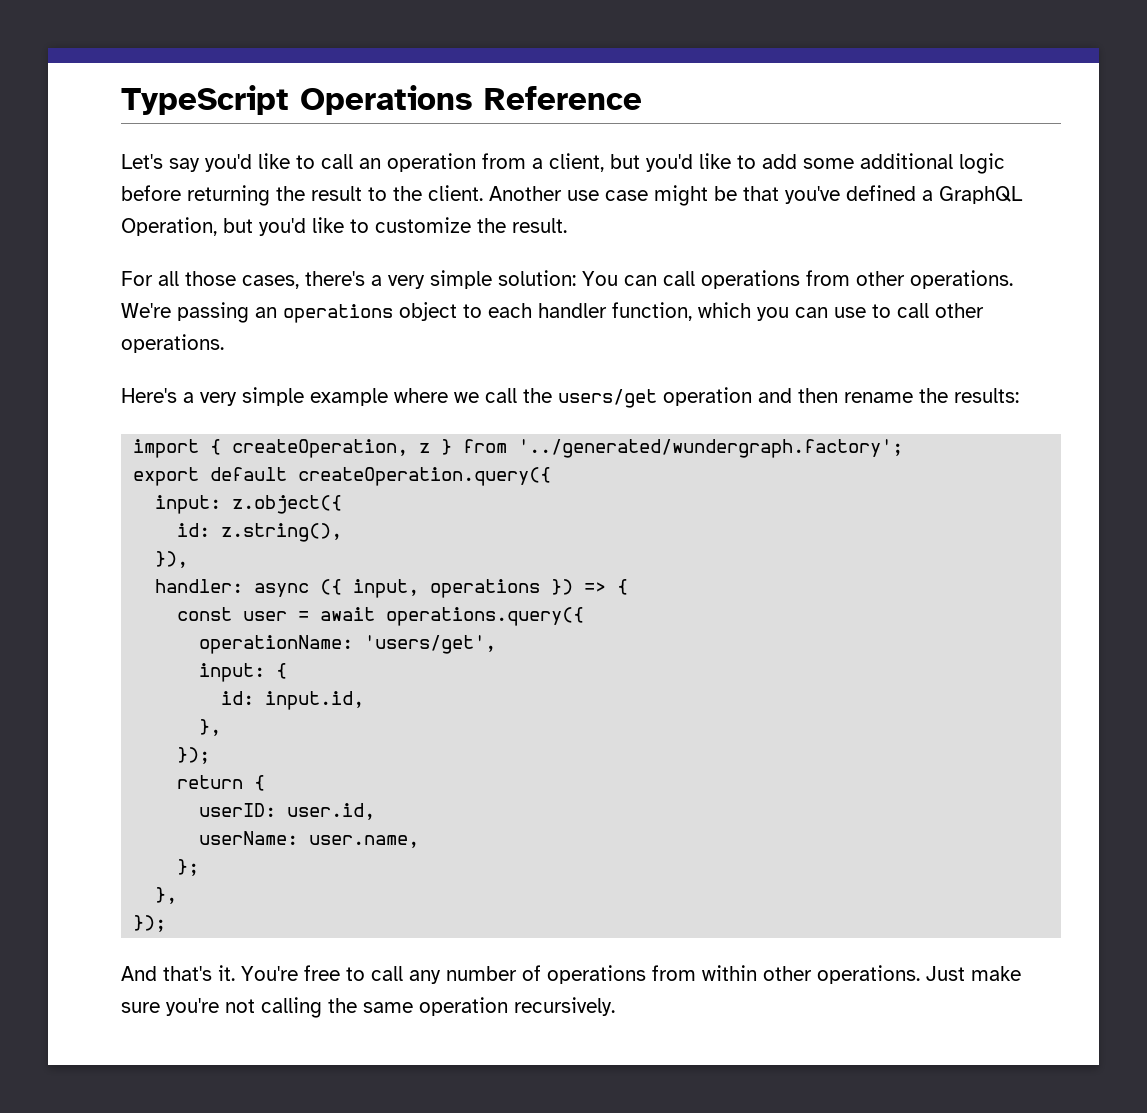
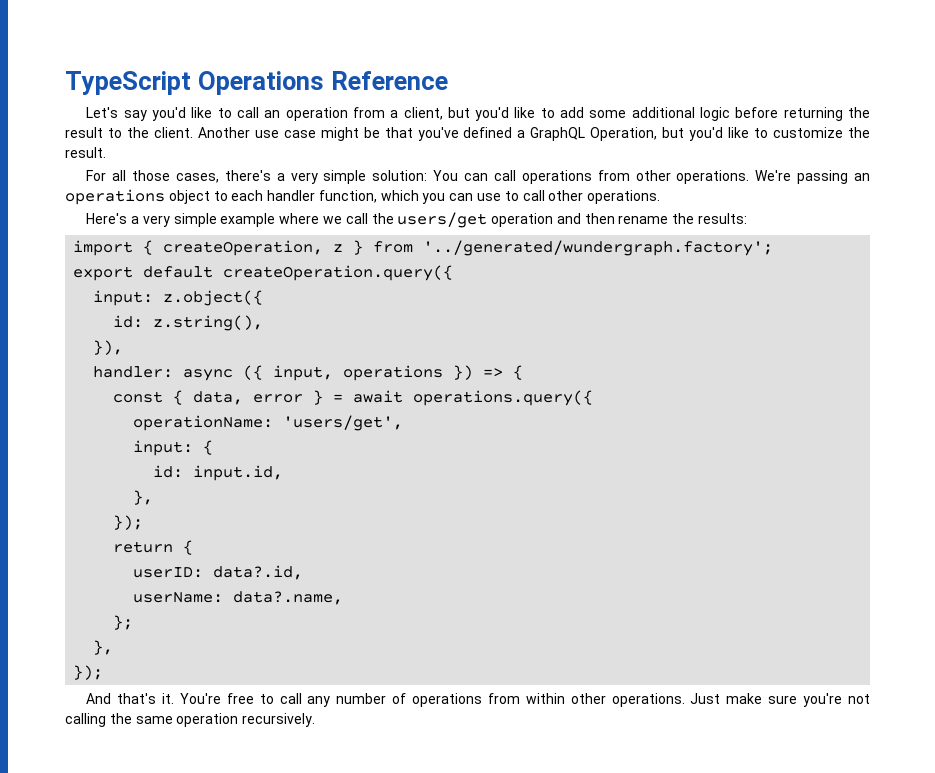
[243,611,288,621] user -> [173,390,324,405] { data, error }
[287,803,376,820] user.id, -> [213,565,304,580] data?.id,
[309,835,420,848] user.name, -> [233,591,344,605] data?.name,

